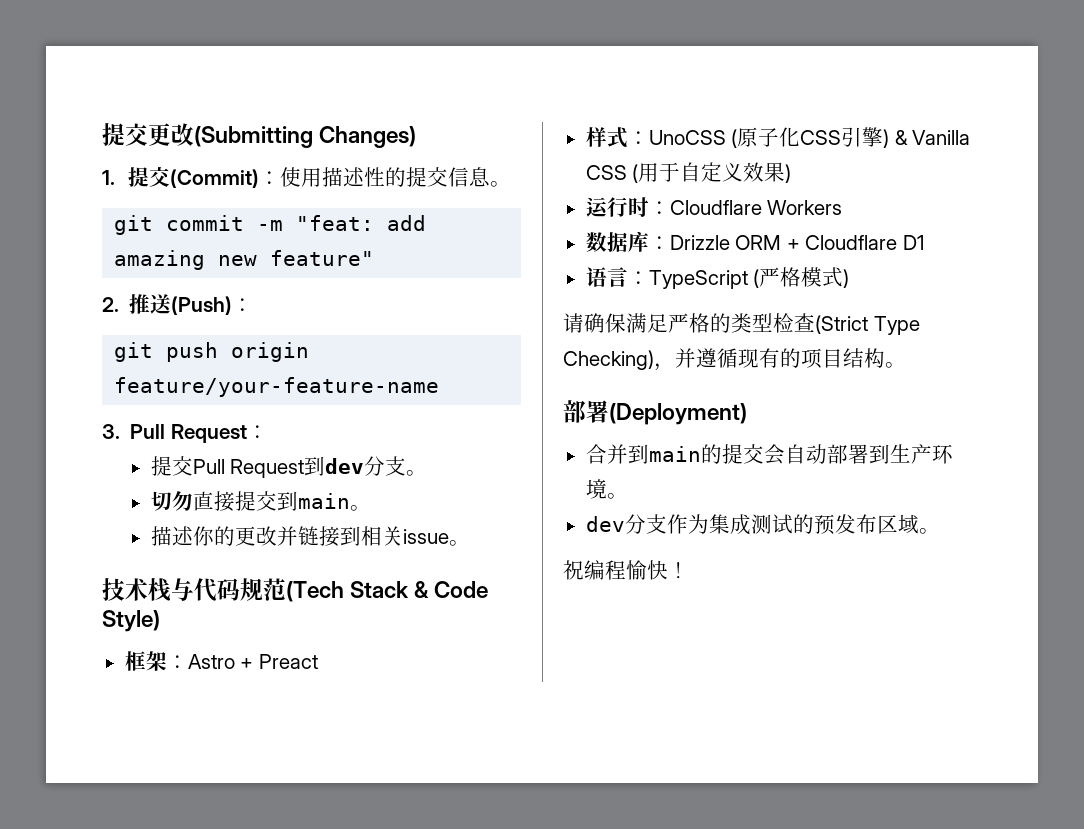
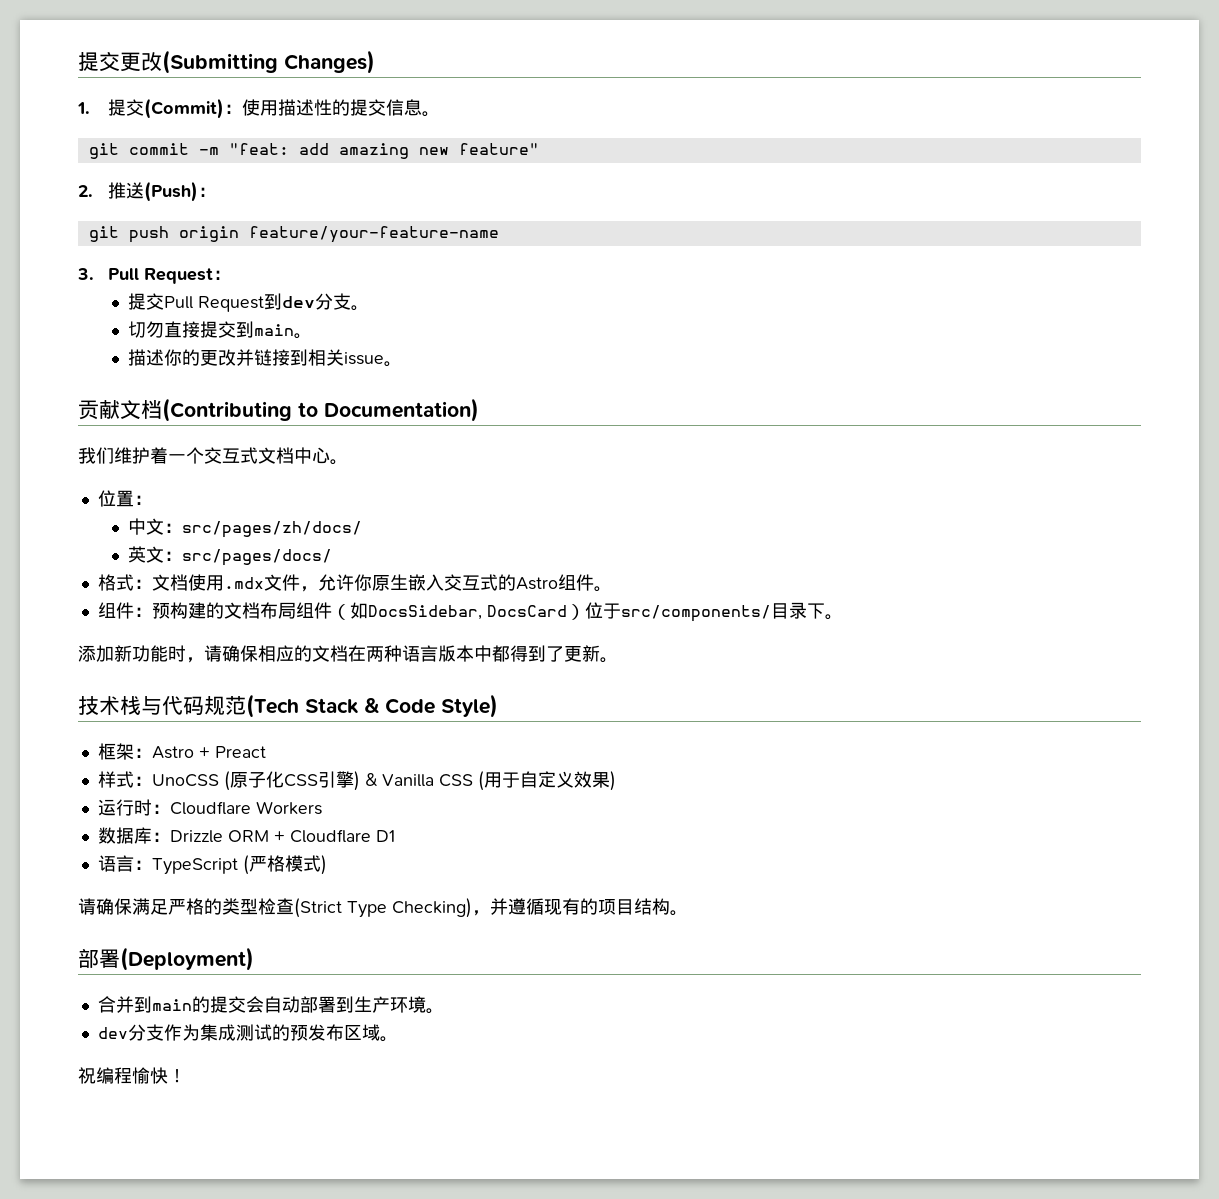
(470, 543) none -> [78,398,479,422] [78,447,348,465] [97,490,152,507] [128,518,363,538] [128,546,333,566] [97,574,612,592] [97,602,843,622] [78,645,618,663] // 贡献文档(Contributing to Documentation) // 我们维护着一个交互式文档中心。 // 位置： // 中文：src/pages/zh/docs/ // 英文：src/pages/docs/ // 格式：文档使用.mdx文件，允许你原生嵌入交互式的Astro组件。 // 组件：预构建的文档布局组件（如DocsSidebar, DocsCard）位于src/components/目录下。 // 添加新功能时，请确保相应的文档在两种语言版本中都得到了更新。

